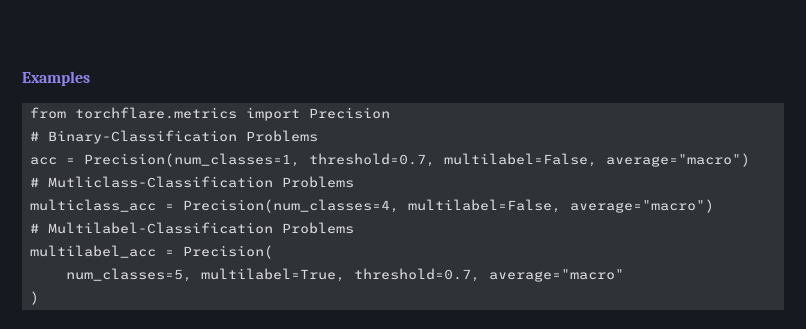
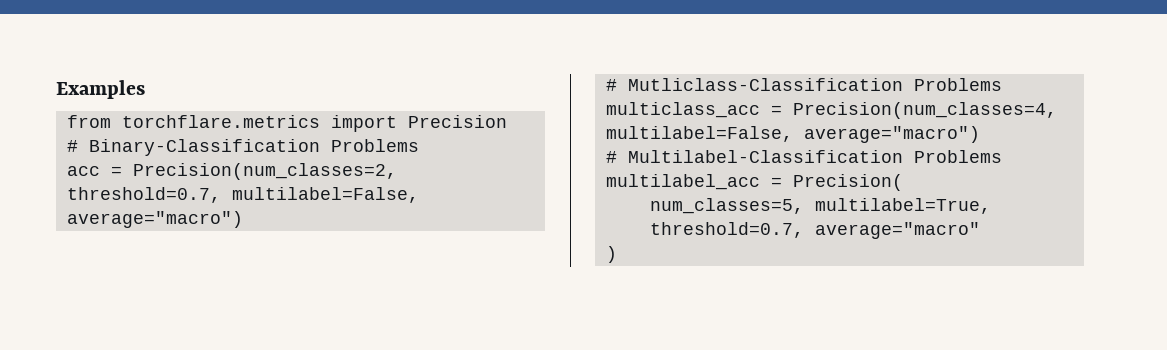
[84,153,301,167] Precision(num_classes=1, -> [132,163,397,180] Precision(num_classes=2,

